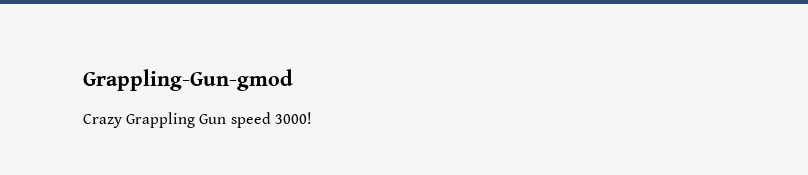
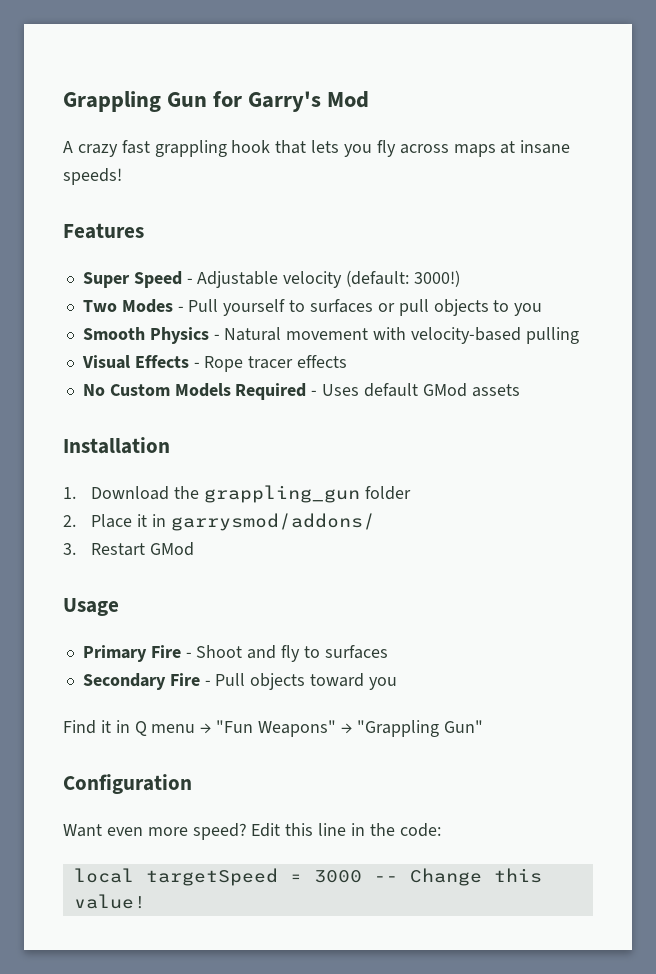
[83,69,293,91] [83,112,312,128] Grappling-Gun-gmod // Crazy Grappling Gun speed 3000! -> [63,91,370,112] [63,140,571,157] [63,168,122,185] [63,223,144,239] [82,270,460,288] [82,299,543,316] [82,327,579,344] [81,355,348,372] [82,383,520,400] [63,437,170,454] [63,485,411,503] [63,513,375,531] [63,542,194,556] [63,598,119,616] [82,645,388,662] [82,673,397,690] [63,720,483,737] [63,774,192,794] [63,823,441,840] [73,868,542,886] [73,894,146,909] Grappling Gun for Garry's Mod // A crazy fast grappling hook that lets you fly across maps at insane speeds! // Features // Super Speed - Adjustable velocity (default: 3000!) // Two Modes - Pull yourself to surfaces or pull objects to you // Smooth Physics - Natural movement with velocity-based pulling // Visual Effects - Rope tracer effects // No Custom Models Required - Uses default GMod assets // Installation // 1. Download the grappling_gun folder // 2. Place it in garrysmod/addons/ // 3. Restart GMod // Usage // Primary Fire - Shoot and fly to surfaces // Secondary Fire - Pull objects toward you // Find it in Q menu → "Fun Weapons" → "Grappling Gun" // Configuration // Want even more speed? Edit this line in the code: // local targetSpeed = 3000 -- Change this value!

